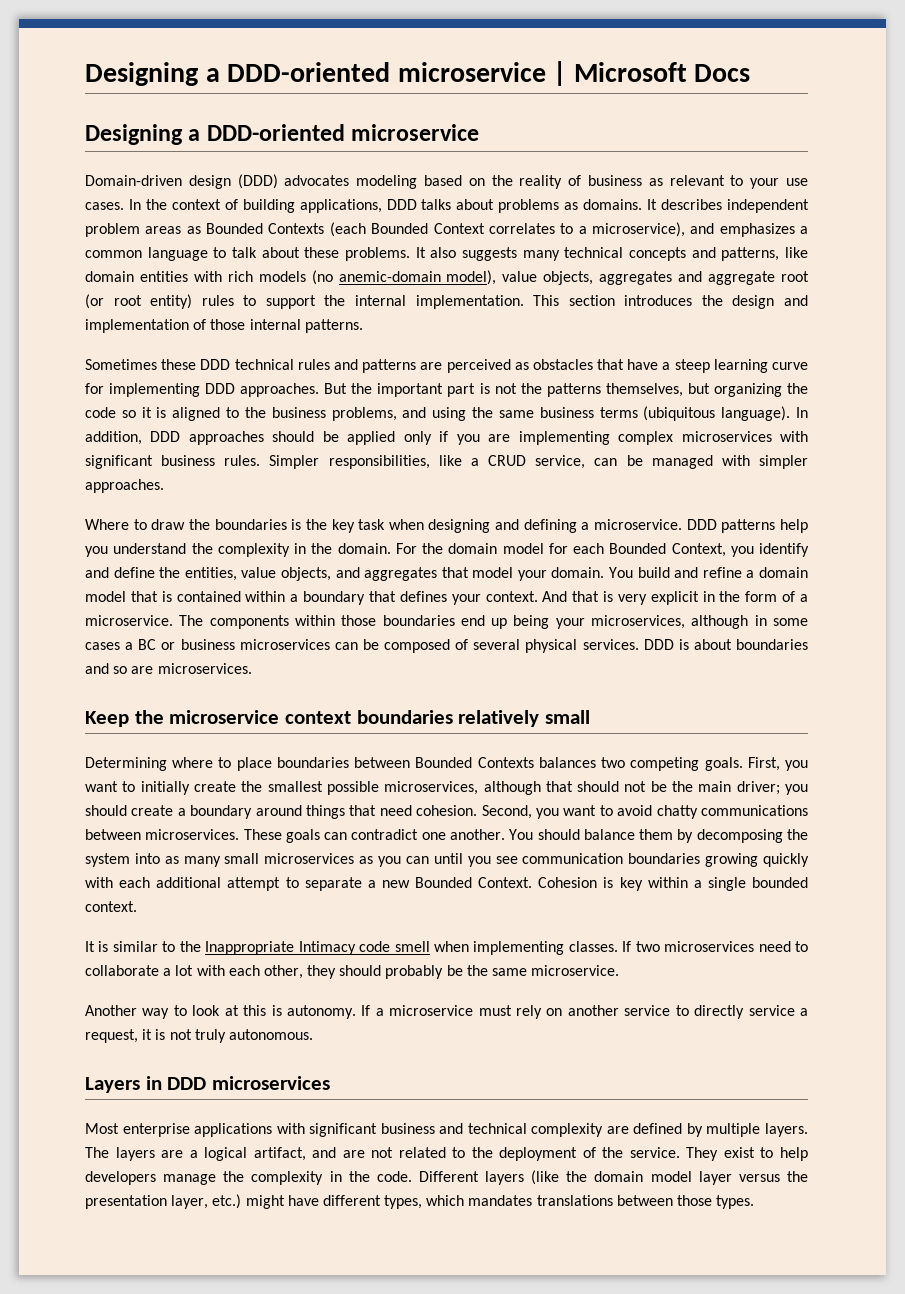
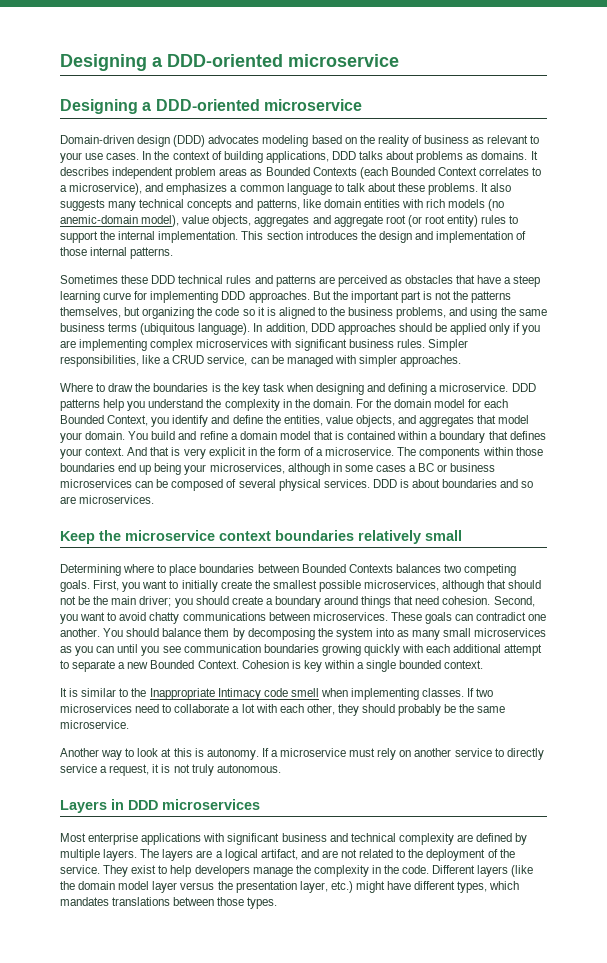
[85,61,751,86] Designing a DDD-oriented microservice | Microsoft Docs -> [60,54,399,71] Designing a DDD-oriented microservice

